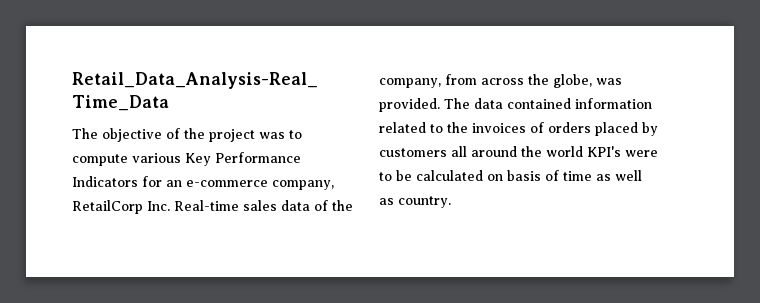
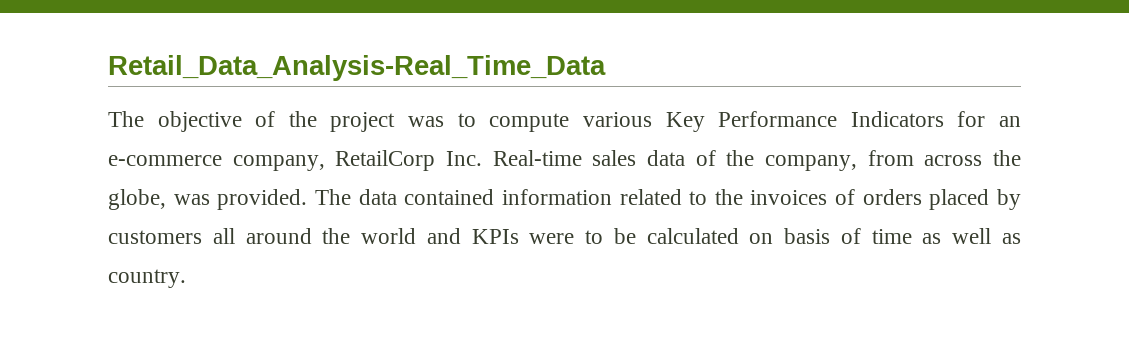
[587,146,621,157] KPI's -> [426,228,519,244] and KPIs

